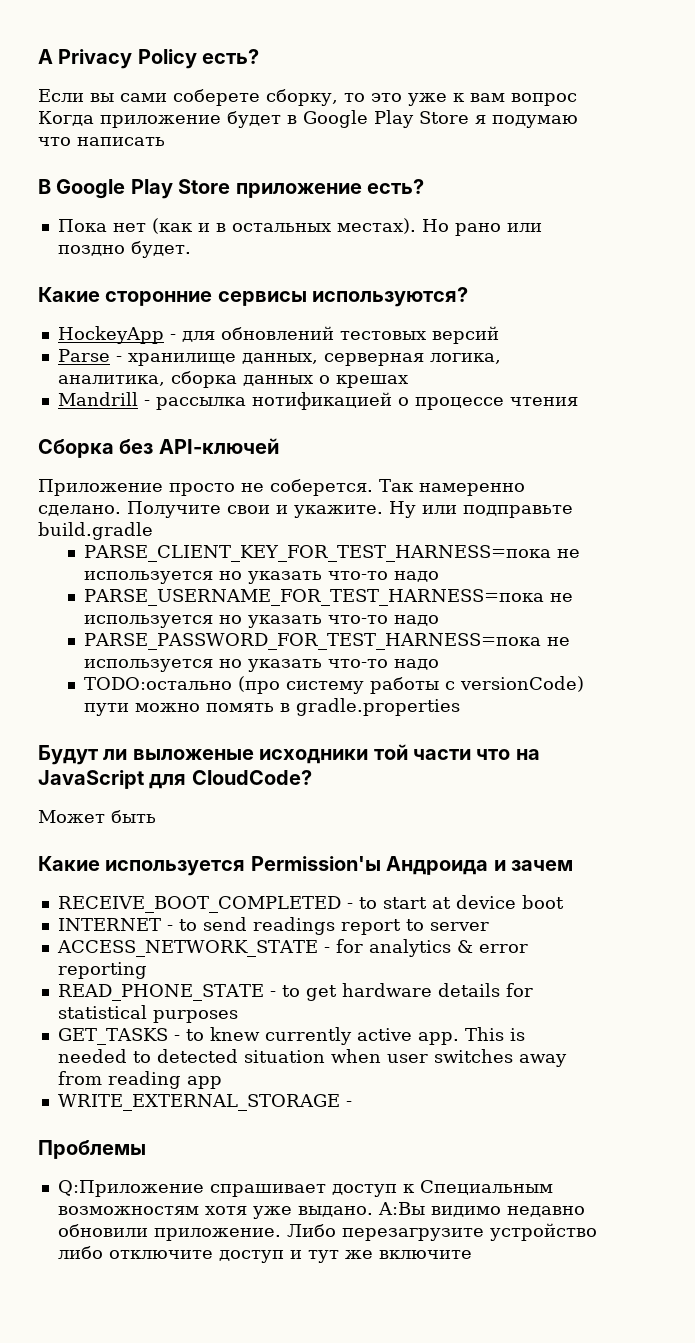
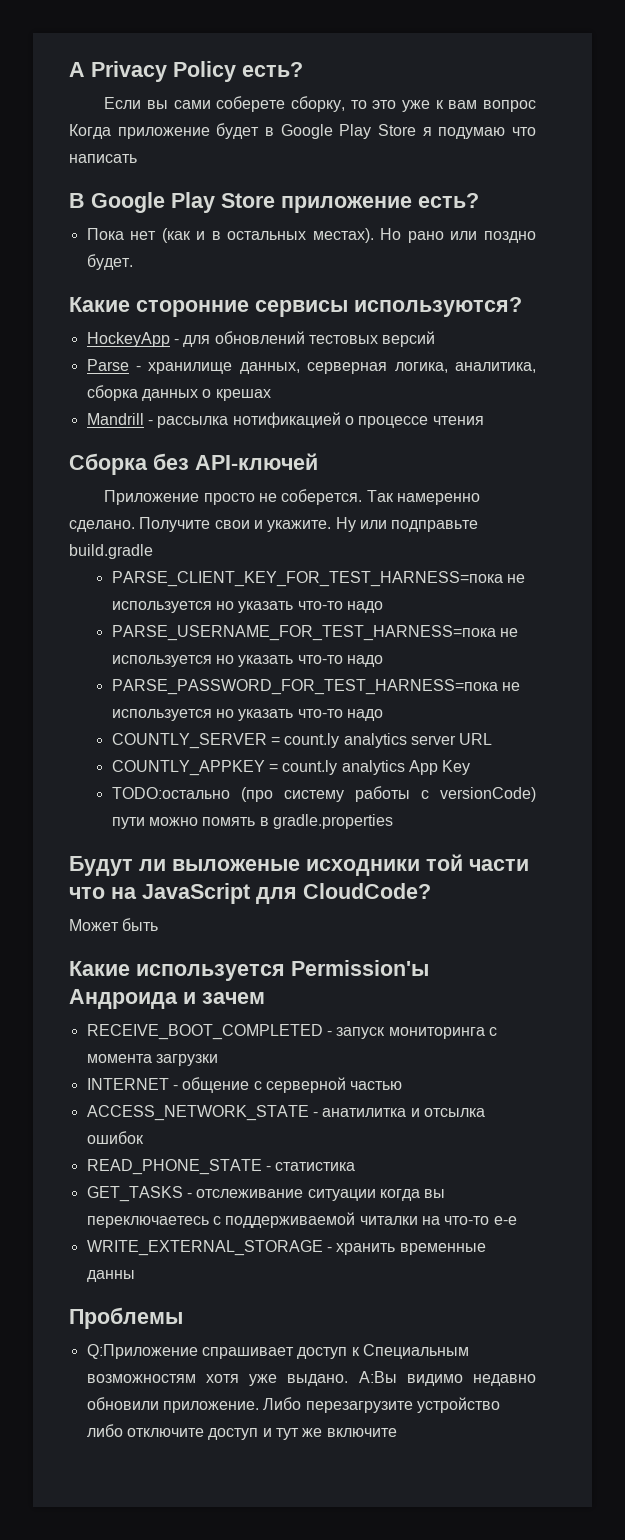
(439, 664) none -> [111,733,493,749] [111,760,471,776] // COUNTLY_SERVER = count.ly analytics server URL // COUNTLY_APPKEY = count.ly analytics App Key
[358,895,564,909] [57,917,489,935] [56,939,528,957] [57,962,147,979] [57,983,533,1001] [57,1005,238,1023] [57,1027,525,1045] [57,1049,567,1067] [57,1071,222,1089] to start at device boot // INTERNET - to send readings report to server // ACCESS_NETWORK_STATE - for analytics & error reporting // READ_PHONE_STATE - to get hardware details for statistical purposes // GET_TASKS - to knew currently active app. This is needed to detected situation when user switches away from reading app -> [336,1027,497,1039] [86,1054,218,1066] [86,1077,403,1093] [86,1105,485,1121] [86,1131,144,1144] [86,1159,356,1175] [86,1186,446,1202] [86,1212,517,1228] запуск мониторинга с момента загрузки // INTERNET - общение с серверной частью // ACCESS_NETWORK_STATE - анатилитка и отсылка ошибок // READ_PHONE_STATE - статистика // GET_TASKS - отслеживание ситуации когда вы переключаетесь с поддерживаемой читалки на что-то е-е
(352, 1104) none -> [336,1243,486,1255] [86,1270,135,1282] хранить временные данны

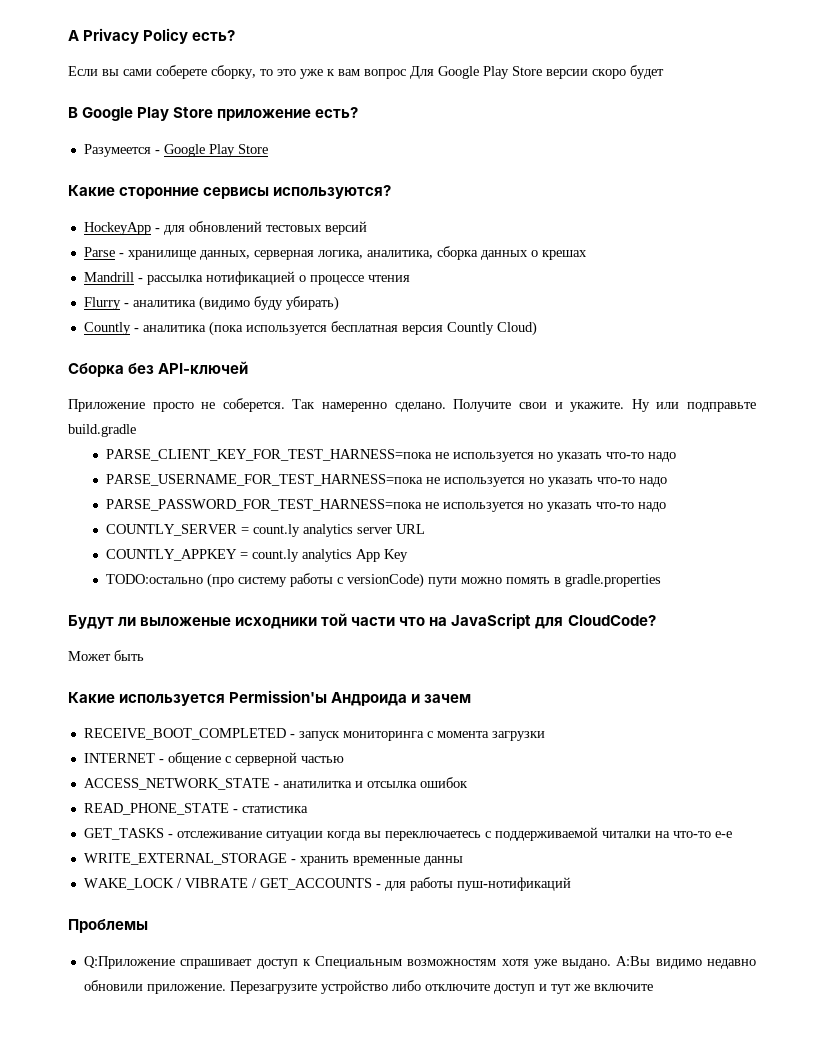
[69,123,536,139] [69,154,137,163] Когда приложение будет в Google Play Store я подумаю что написать -> [410,65,664,79] Для Google Play Store версии скоро будет
[86,228,536,243] [86,254,133,270] Пока нет (как и в остальных местах). Но рано или поздно будет. -> [83,144,268,157] Разумеется - Google Play Store
(484, 420) none -> [83,296,339,311] [83,321,537,336] // Flurry - аналитика (видимо буду убирать) // Countly - аналитика (пока используется бесплатная версия Countly Cloud)
(135, 1276) none -> [83,877,571,891] // WAKE_LOCK / VIBRATE / GET_ACCOUNTS - для работы пуш-нотификаций
[263,1397,413,1413] Либо перезагрузите -> [229,981,317,994] Перезагрузите

